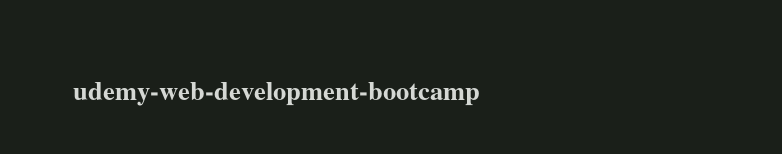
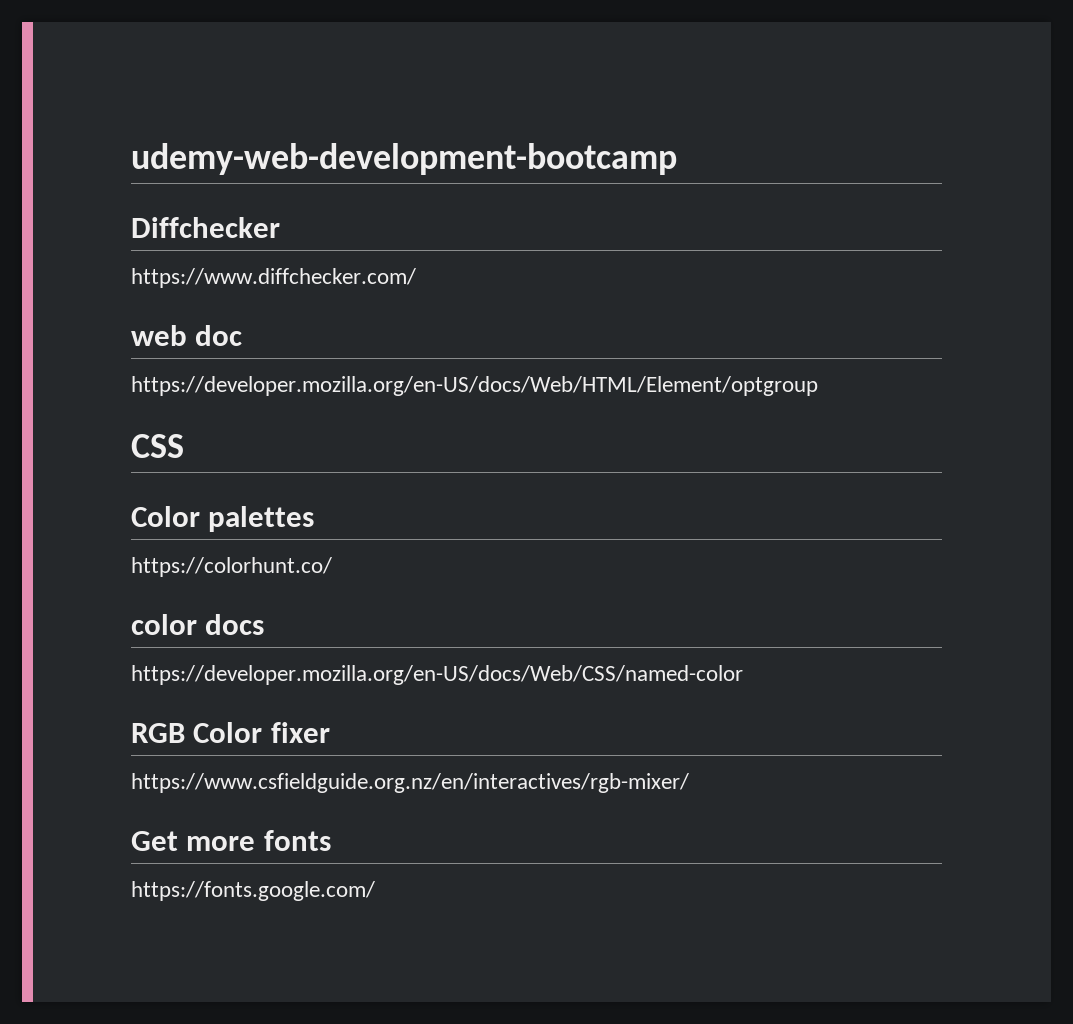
(480, 94) none -> [131,217,280,238] [131,268,416,288] [131,325,243,346] [131,376,818,396] [131,434,184,458] [131,506,315,532] [131,557,332,577] [131,614,265,635] [131,665,743,685] [131,722,330,743] [131,773,689,793] [131,830,331,851] [131,881,375,901] // Diffchecker // https://www.diffchecker.com/ // web doc // https://developer.mozilla.org/en-US/docs/Web/HTML/Element/optgroup // CSS // Color palettes // https://colorhunt.co/ // color docs // https://developer.mozilla.org/en-US/docs/Web/CSS/named-color // RGB Color fixer // https://www.csfieldguide.org.nz/en/interactives/rgb-mixer/ // Get more fonts // https://fonts.google.com/

